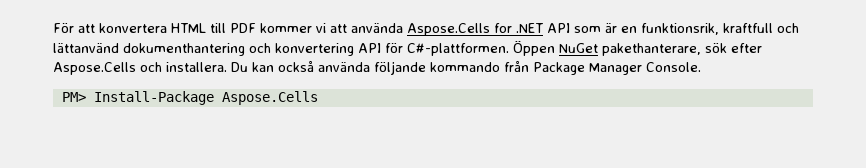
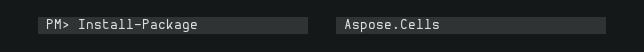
[53,22,799,36] [53,40,762,56] [53,60,701,75] För att konvertera HTML till PDF kommer vi att använda Aspose.Cells for .NET API som är en funktionsrik, kraftfull och lättanvänd dokumenthantering och konvertering API för C#-plattformen. Öppen NuGet pakethanterare, sök efter Aspose.Cells och installera. Du kan också använda följande kommando från Package Manager Console. // -> (45, 24) none

